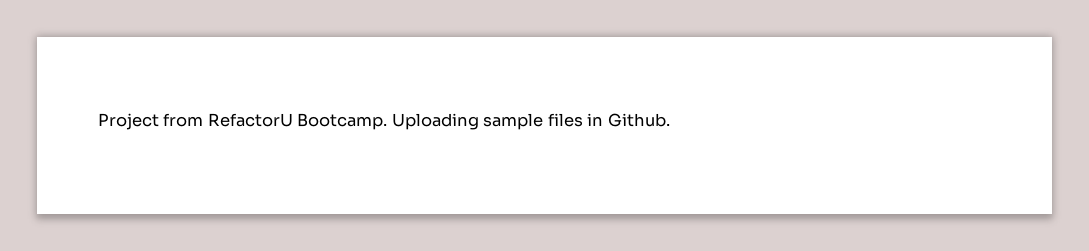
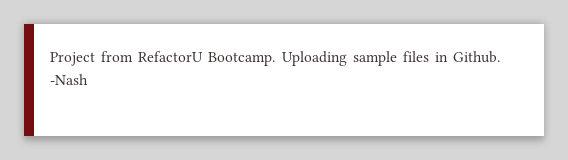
(670, 120) none -> [50,74,88,85] -Nash

